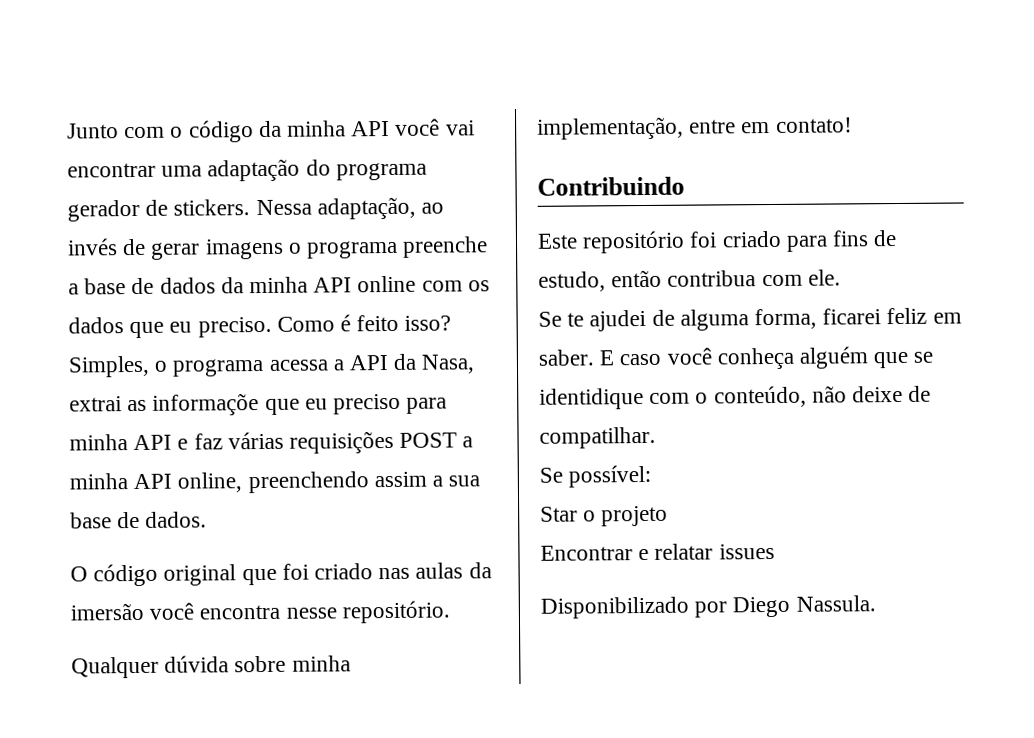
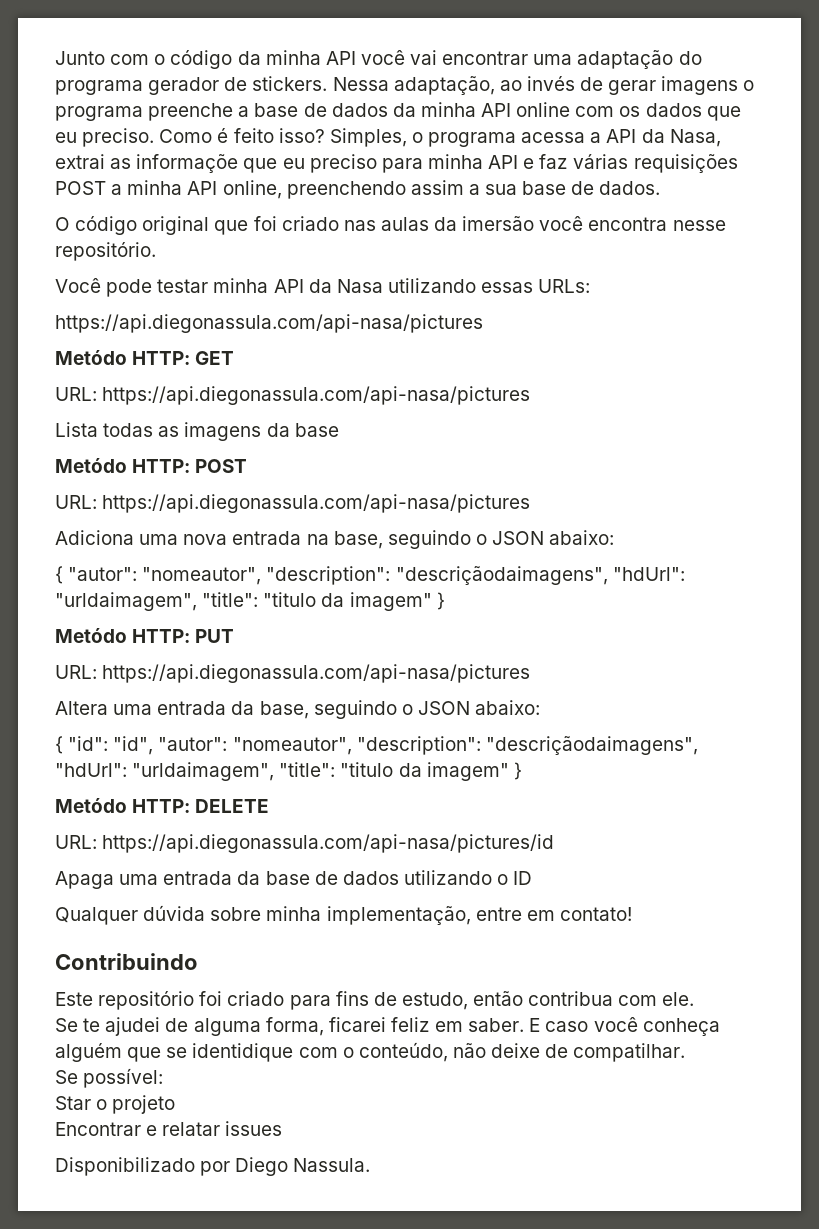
(450, 612) none -> [55,278,591,297] [55,314,483,333] [55,350,235,365] [55,386,531,405] [55,422,339,441] [55,458,248,473] [55,494,531,513] [55,530,615,549] [55,566,685,585] [55,592,445,611] [55,628,235,643] [55,664,531,683] [55,700,541,719] [55,736,698,755] [55,762,522,781] [55,798,270,813] [55,834,555,853] [55,870,533,889] // Você pode testar minha API da Nasa utilizando essas URLs: // https://api.diegonassula.com/api-nasa/pictures // Metódo HTTP: GET // URL: https://api.diegonassula.com/api-nasa/pictures // Lista todas as imagens da base // Metódo HTTP: POST // URL: https://api.diegonassula.com/api-nasa/pictures // Adiciona uma nova entrada na base, seguindo o JSON abaixo: // { "autor": "nomeautor", "description": "descriçãodaimagens", "hdUrl": "urldaimagem", "title": "titulo da imagem" } // Metódo HTTP: PUT // URL: https://api.diegonassula.com/api-nasa/pictures // Altera uma entrada da base, seguindo o JSON abaixo: // { "id": "id", "autor": "nomeautor", "description": "descriçãodaimagens", "hdUrl": "urldaimagem", "title": "titulo da imagem" } // Metódo HTTP: DELETE // URL: https://api.diegonassula.com/api-nasa/pictures/id // Apaga uma entrada da base de dados utilizando o ID

